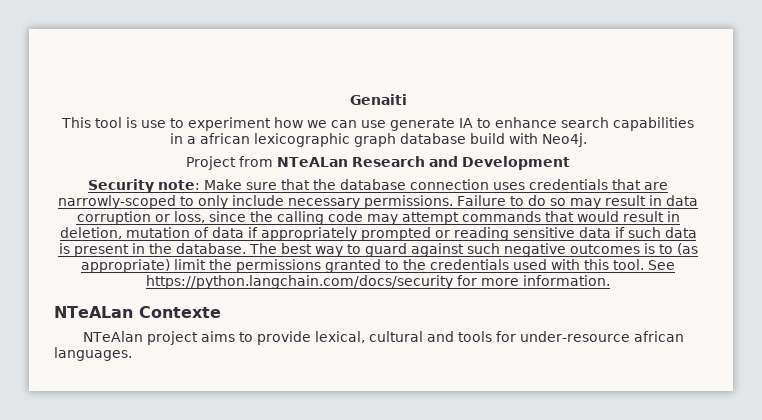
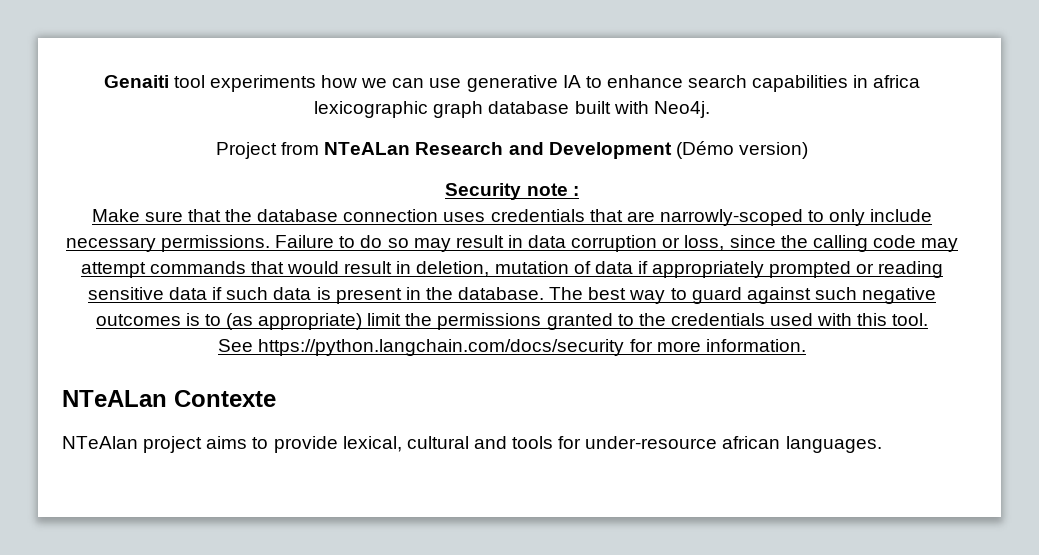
[61,117,271,131] // This tool is use to experiment -> [173,75,316,92] tool experiments
[390,118,455,131] generate -> [466,75,558,92] generative
[186,133,250,144] a african -> [873,75,921,88] africa
[469,133,505,144] build -> [574,101,611,114] built
(570, 163) none -> [675,141,808,159] (Démo version)
[158,180,200,190] note: -> [526,183,579,196] note : //
(644, 264) none -> (929, 319) //

